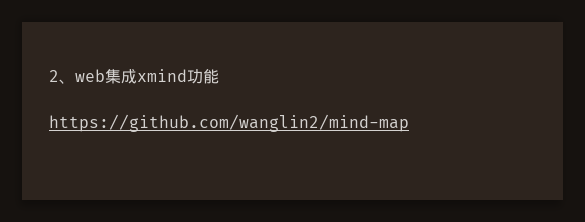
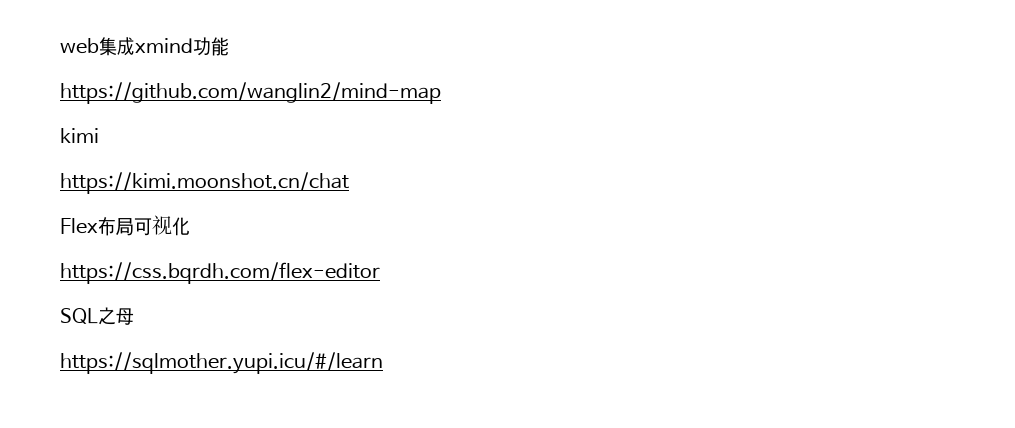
[49,70,75,84] 2、 -> (60, 46) none
(409, 123) none -> [60,128,99,143] [60,172,349,194] [60,215,190,236] [60,262,380,284] [60,307,134,325] [60,352,383,374] // kimi // https://kimi.moonshot.cn/chat // Flex布局可视化 // https://css.bqrdh.com/flex-editor // SQL之母 // https://sqlmother.yupi.icu/#/learn

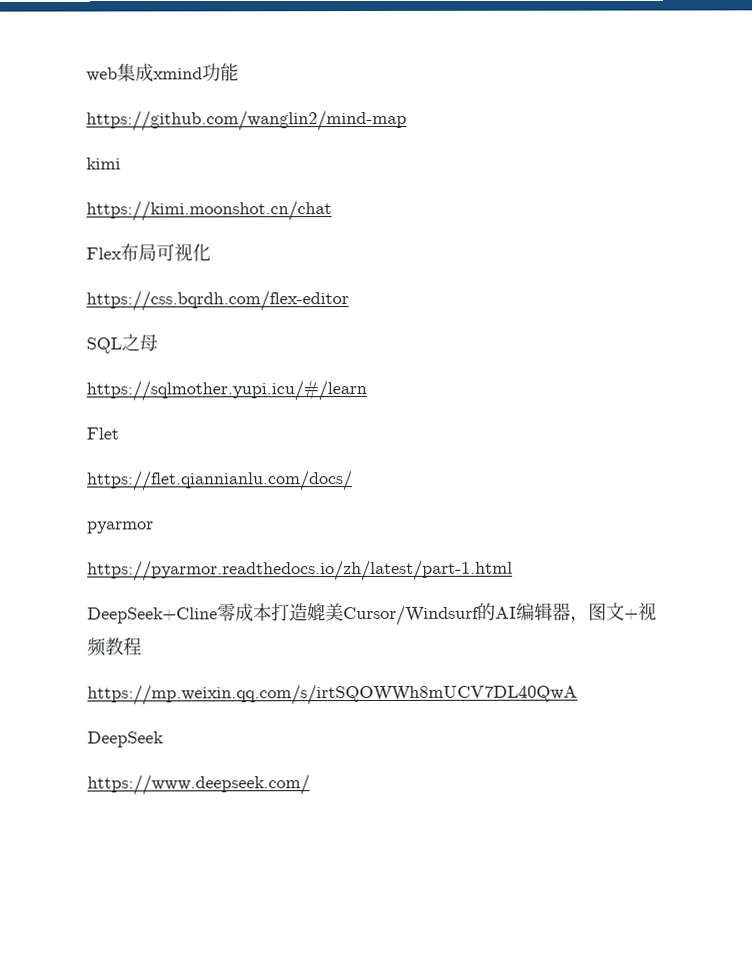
(383, 363) none -> [86,427,119,440] [86,470,353,492] [87,521,154,534] [87,559,513,582] [87,602,657,627] [87,637,142,657] [87,683,578,706] [87,731,164,748] [87,774,310,796] // Flet // https://flet.qiannianlu.com/docs/ // pyarmor // https://pyarmor.readthedocs.io/zh/latest/part-1.html // DeepSeek+Cline零成本打造媲美Cursor/Windsurf的AI编辑器，图文+视频教程 // https://mp.weixin.qq.com/s/irtSQOWWh8mUCV7DL40QwA // DeepSeek // https://www.deepseek.com/

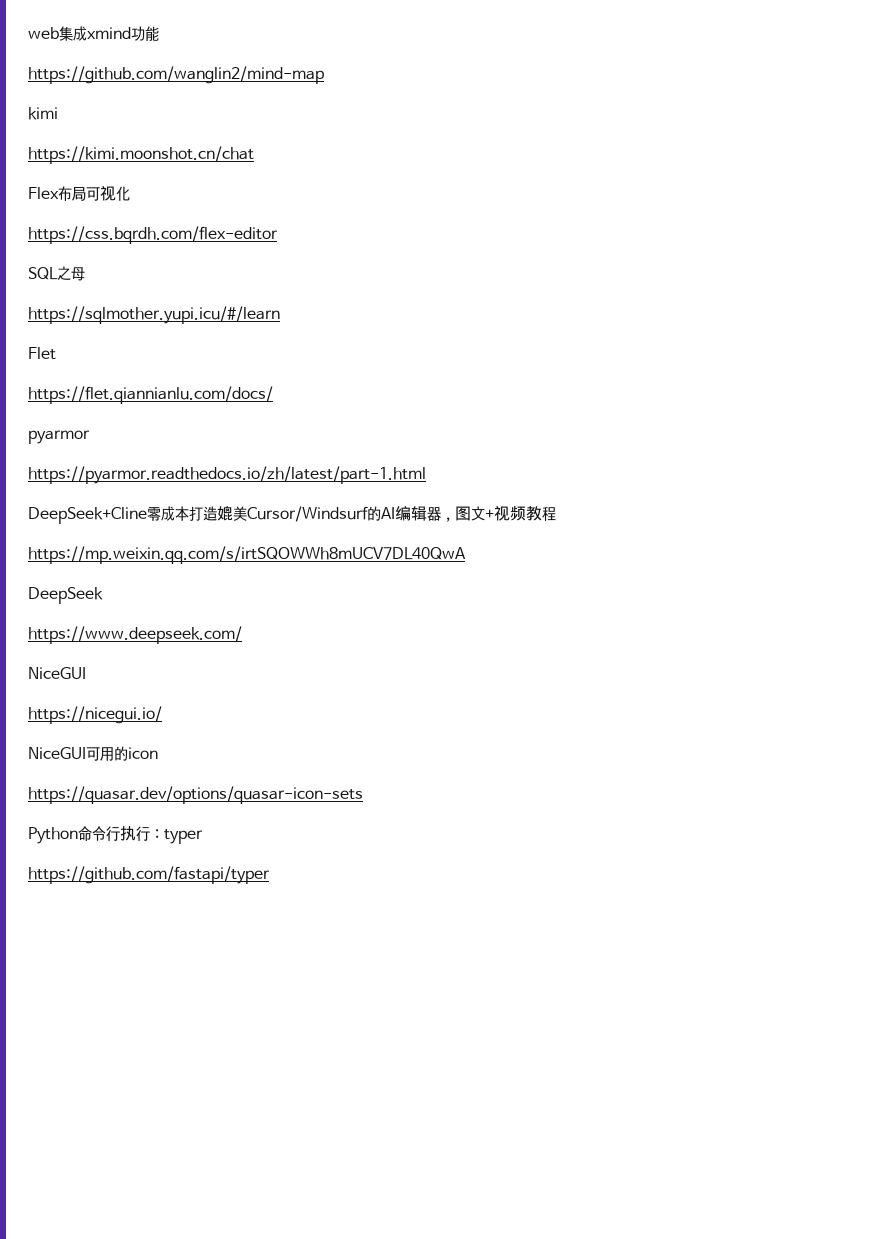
(310, 785) none -> [28,667,86,679] [28,706,162,724] [28,746,158,761] [28,786,363,804] [28,826,203,844] [28,866,270,884] // NiceGUI // https://nicegui.io/ // NiceGUI可用的icon // https://quasar.dev/options/quasar-icon-sets // Python命令行执行：typer // https://github.com/fastapi/typer

